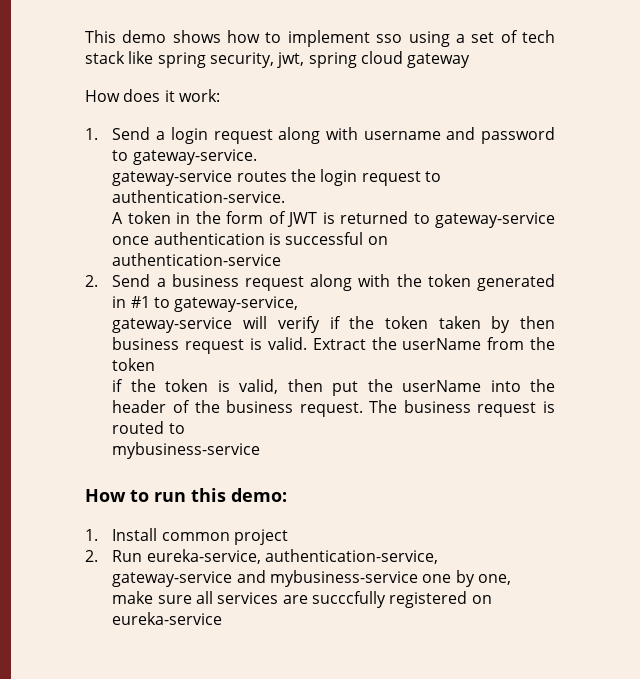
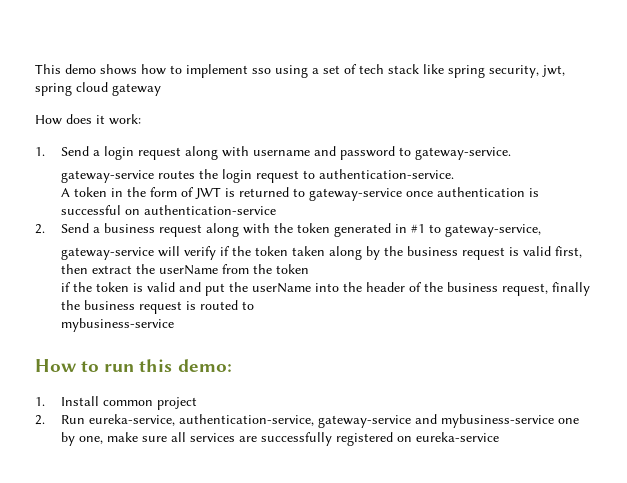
[491,316,556,333] [112,337,366,354] by then business request is valid. Extract -> [328,246,582,260] [60,264,132,274] along by the business request is valid first, then extract
[239,379,323,394] valid, then -> [146,282,201,292] valid and
[299,400,398,417] request. The -> [501,282,590,296] [60,300,80,310] request, finally the
[311,591,386,608] succcfully -> [260,432,332,446] successfully

